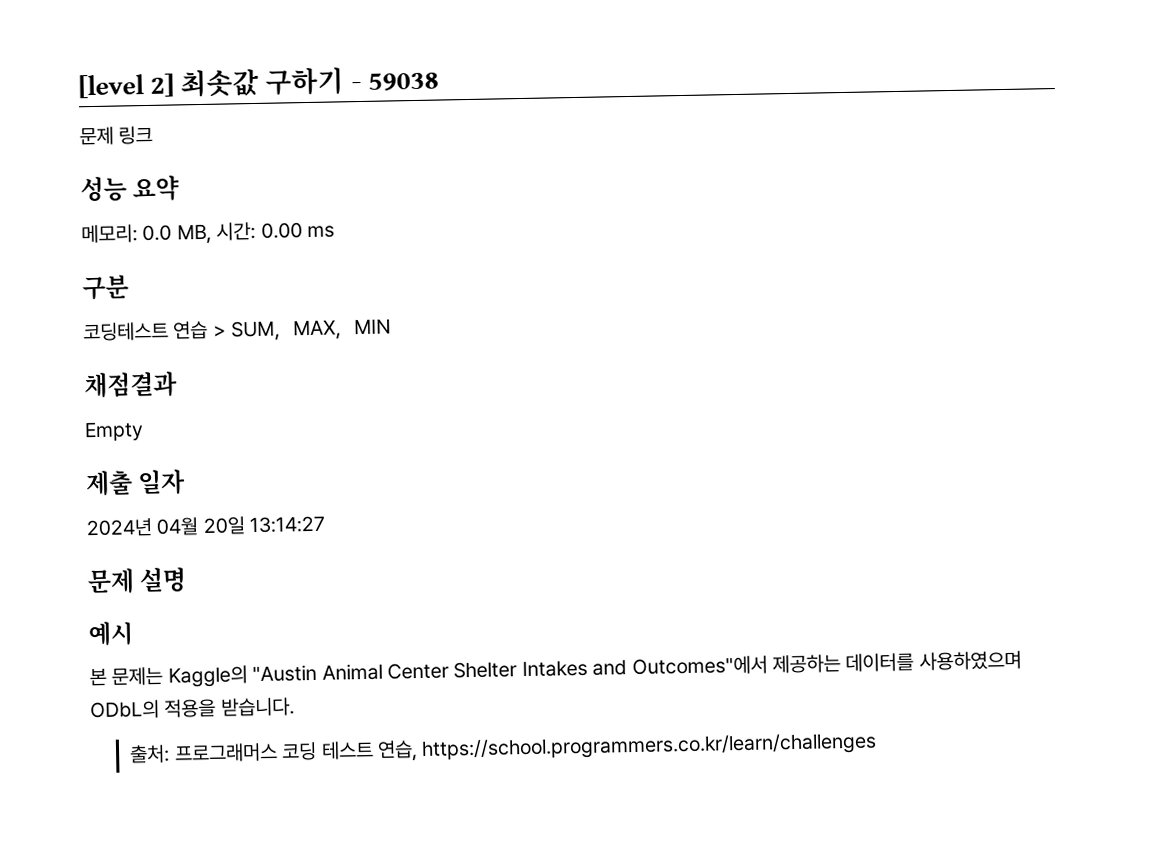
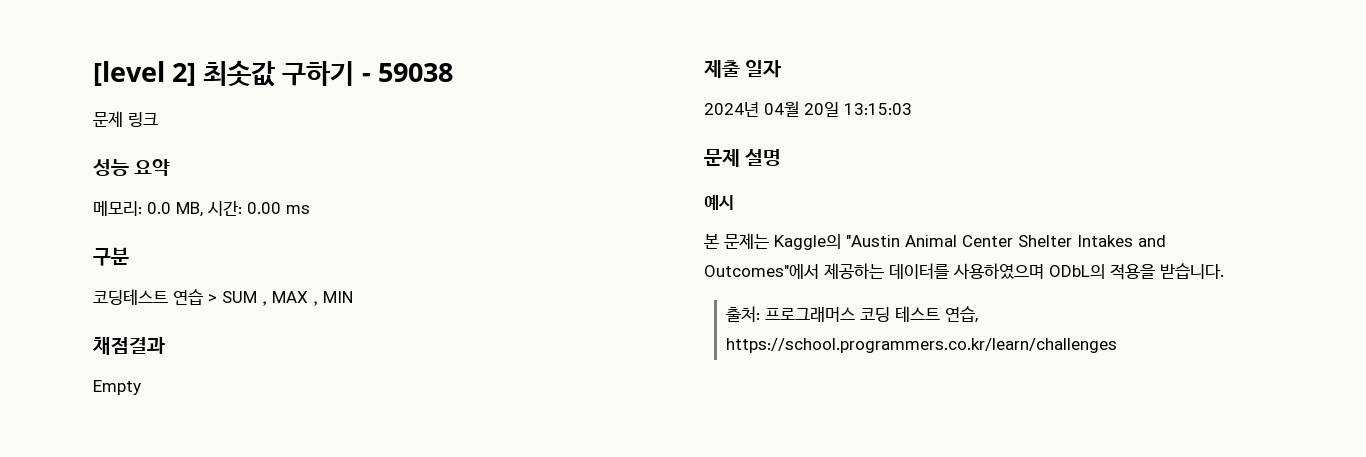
[249,515,326,534] 13:14:27 -> [844,103,912,115] 13:15:03

